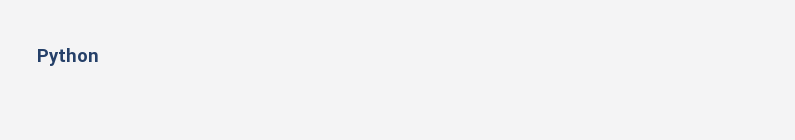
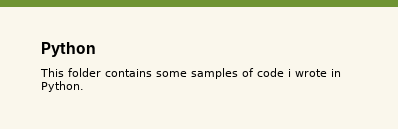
(99, 57) none -> [40,68,341,79] [41,81,84,92] // This folder contains some samples of code i wrote in Python.

